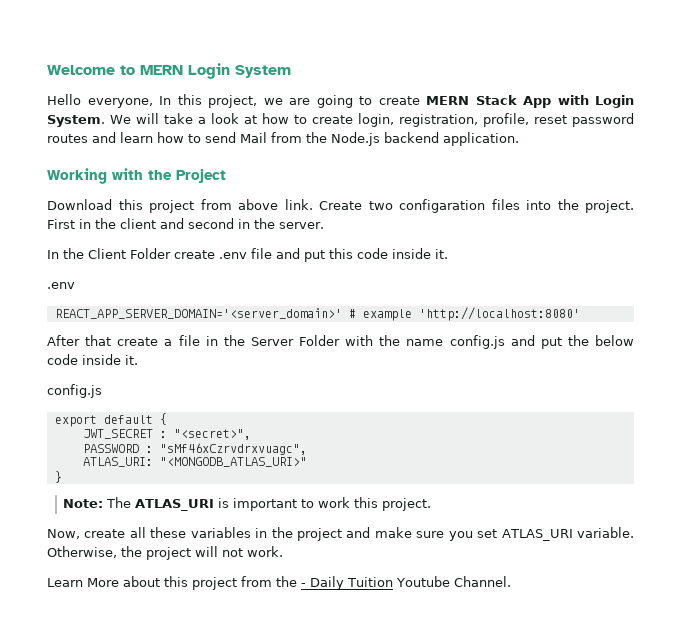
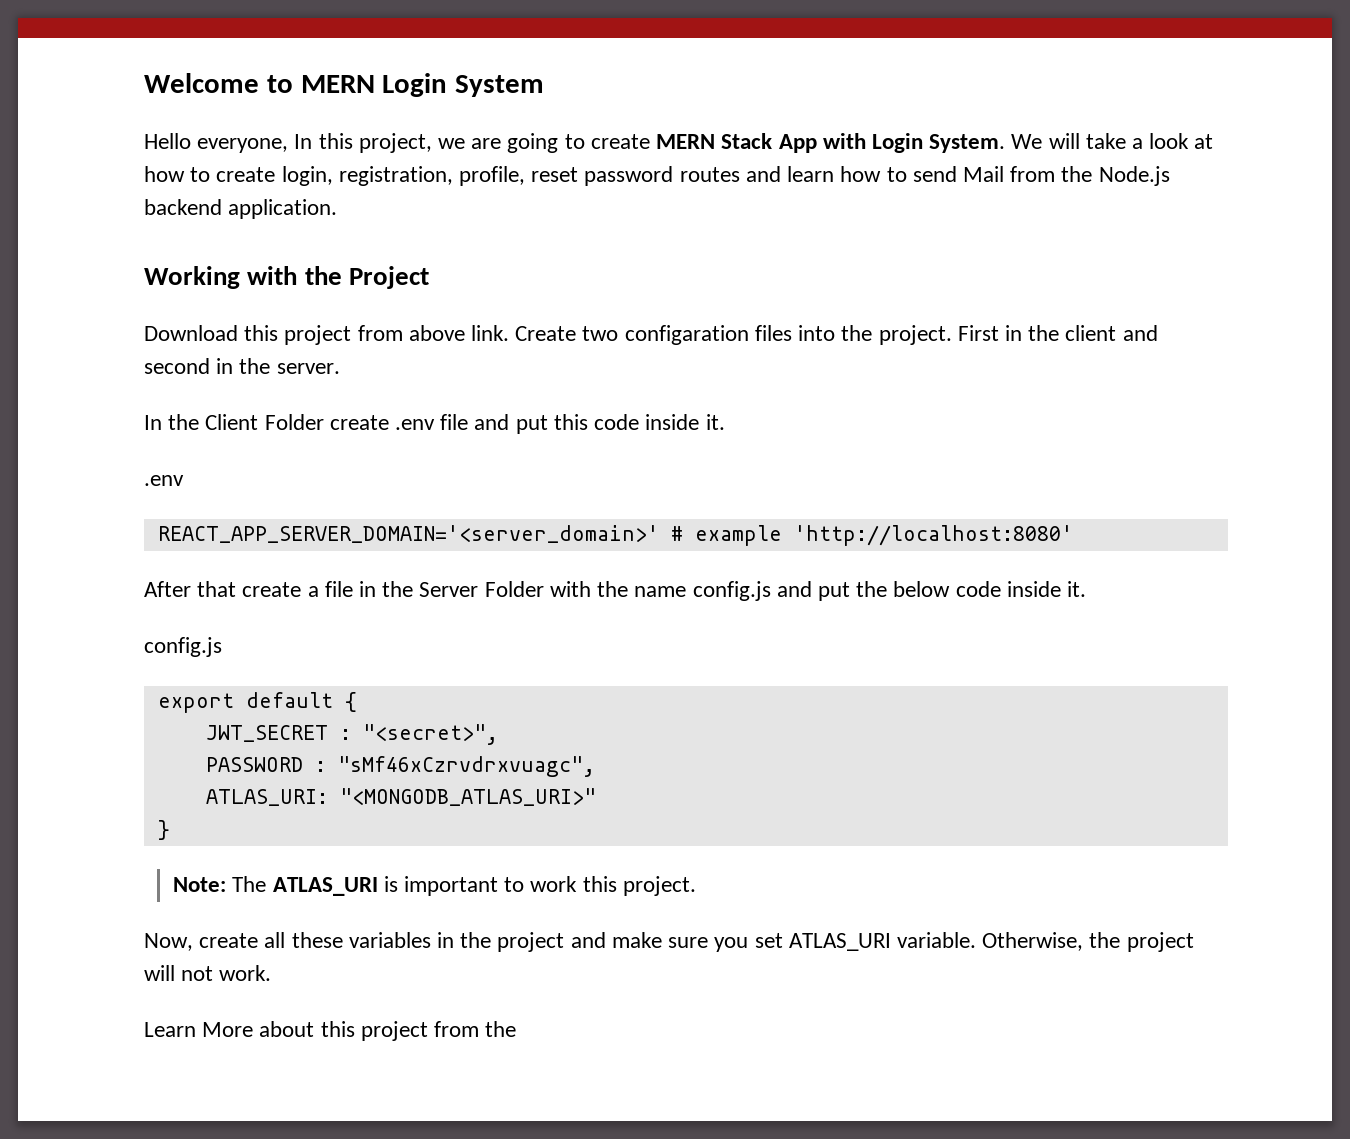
[301,576,511,590] - Daily Tuition Youtube Channel. -> (517, 1029) none

